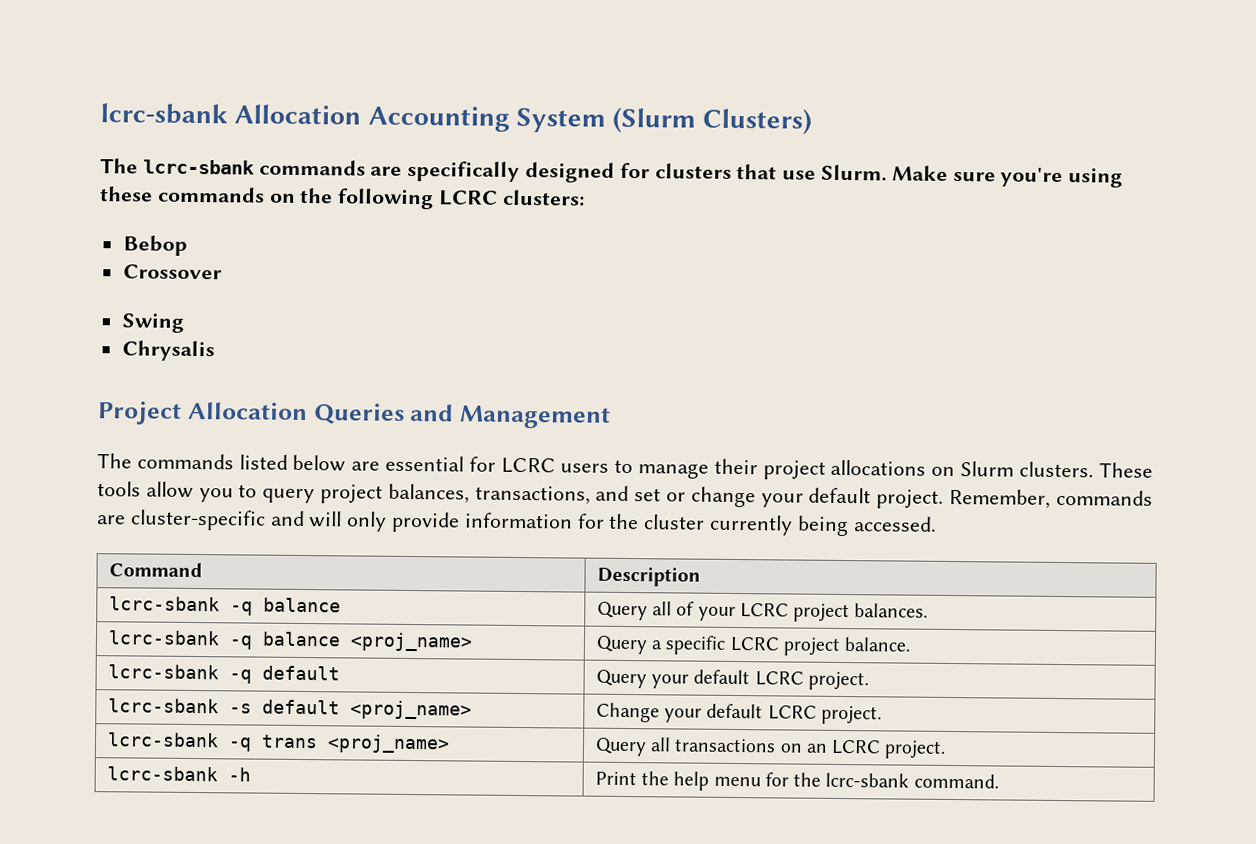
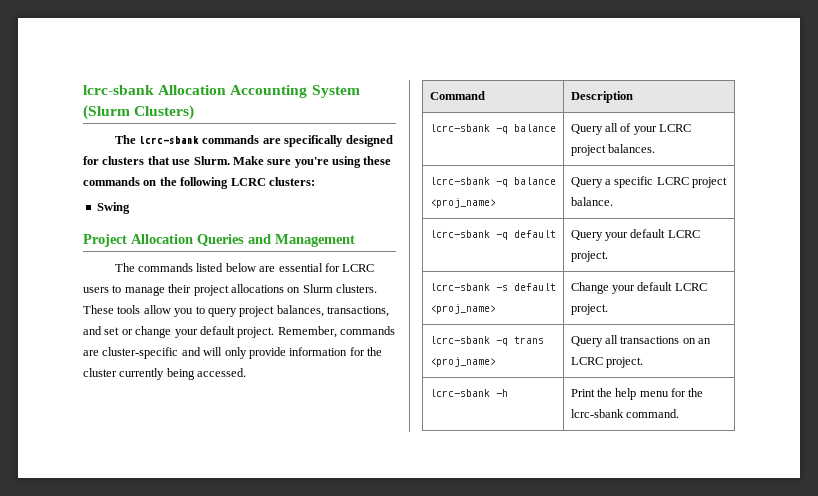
[122,235,188,256] [122,264,222,280] // Bebop // Crossover -> (315, 181) none
[121,340,215,362] // Chrysalis -> (130, 208) none

